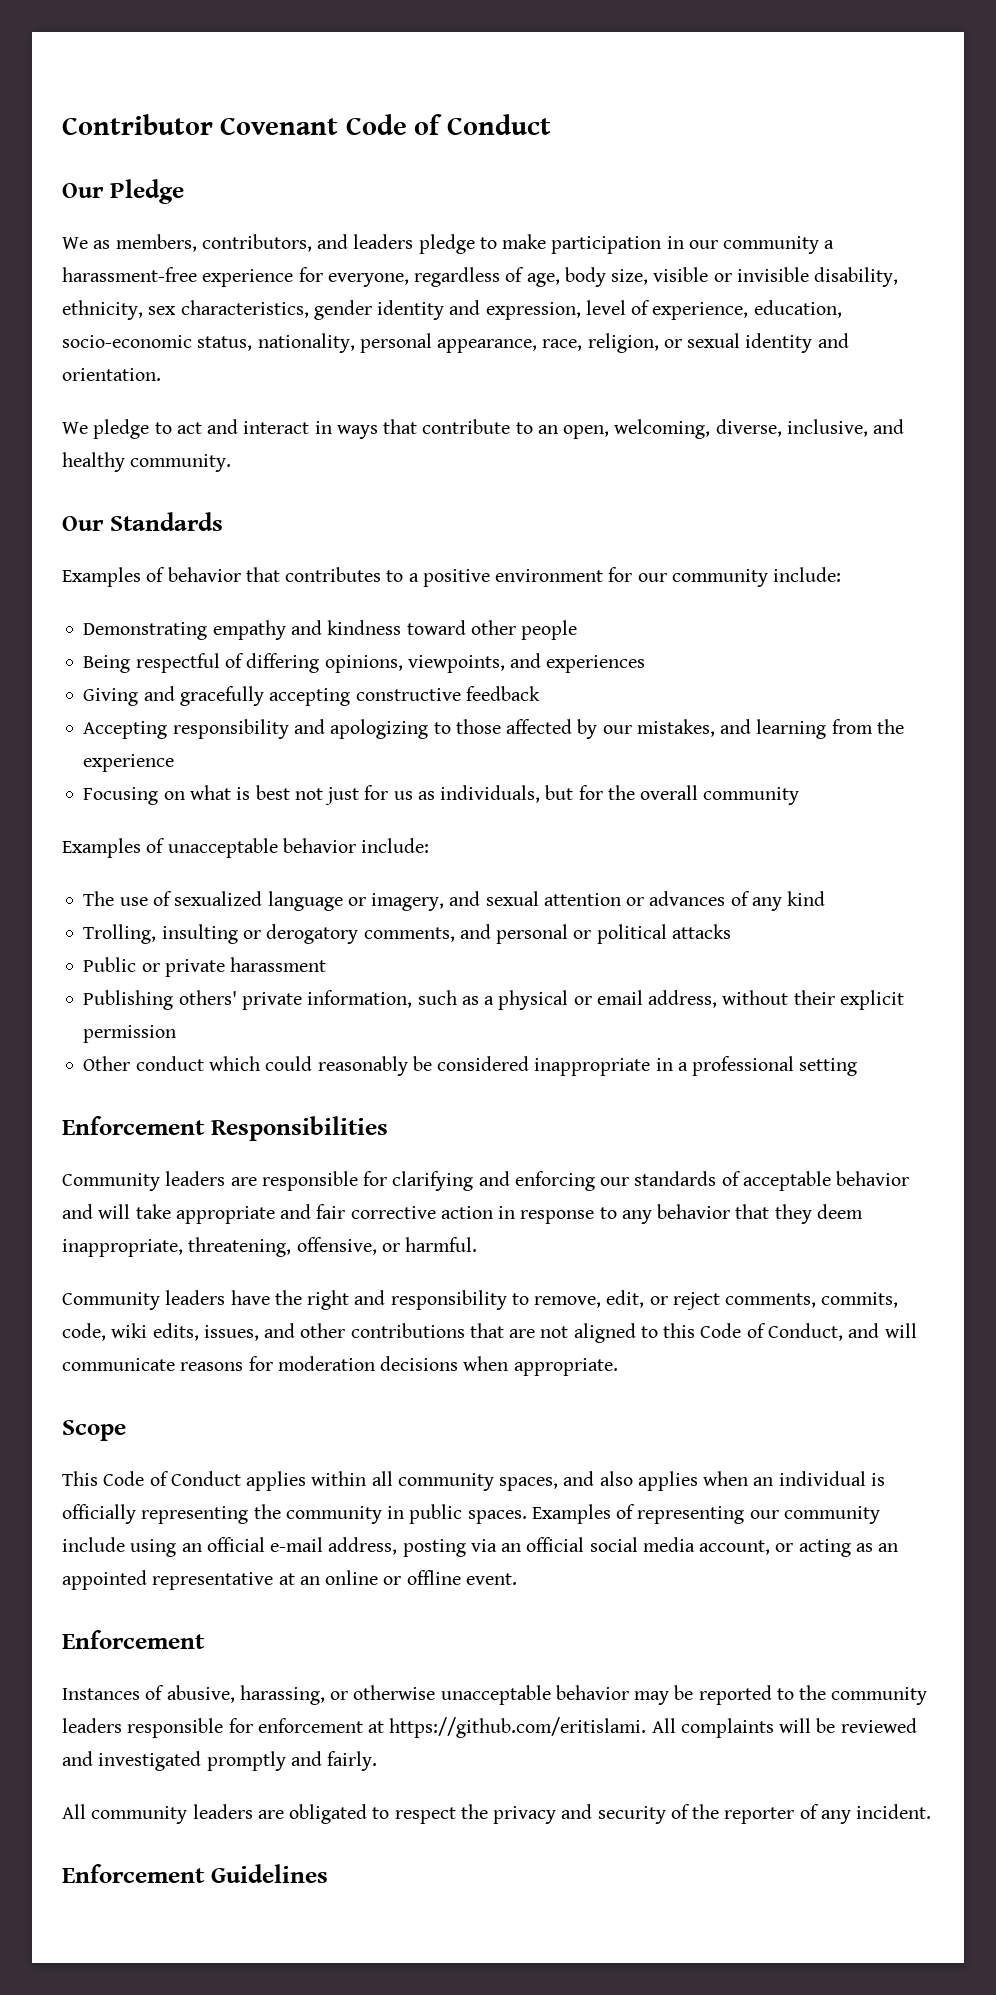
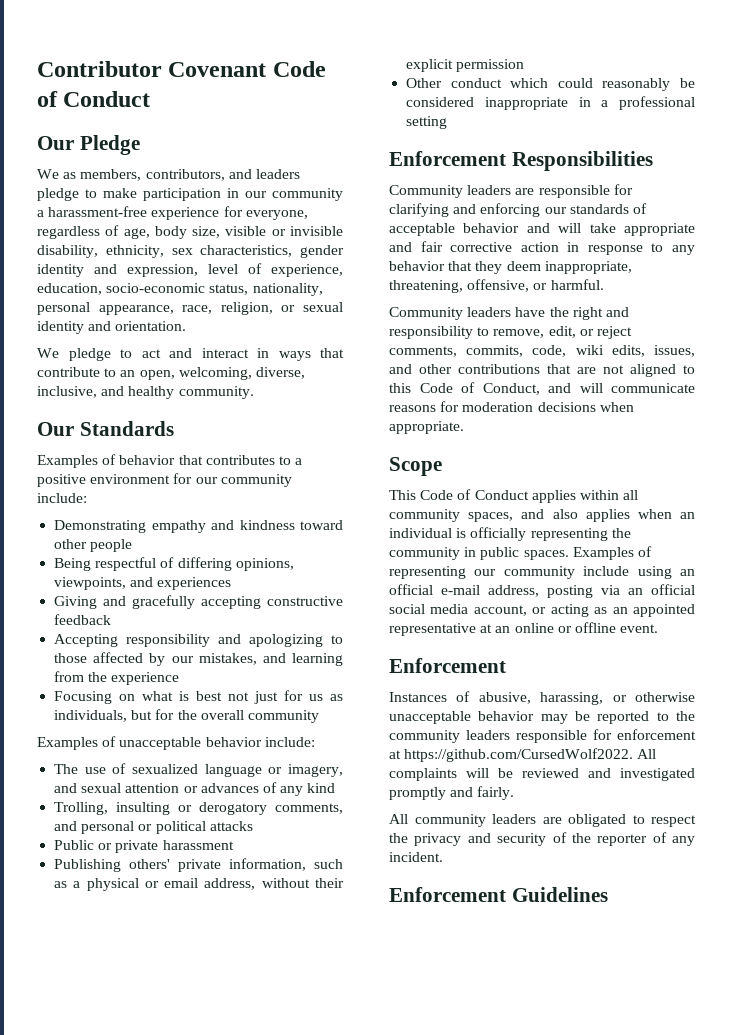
[389,1717,647,1738] https://github.com/eritislami. -> [404,748,634,762] https://github.com/CursedWolf2022.

